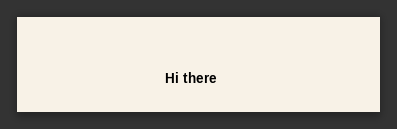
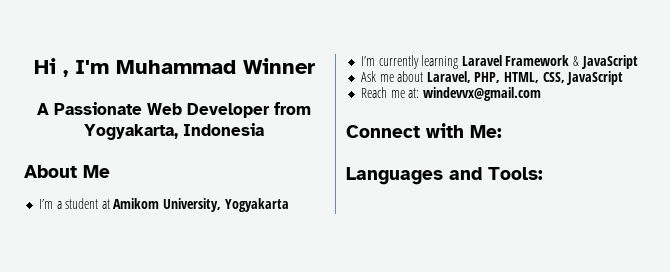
[182,72,217,83] there -> [62,58,315,77] [37,102,311,118] [84,123,264,140] [24,165,110,178] [38,198,289,212] [360,55,638,69] [360,71,624,85] [360,87,541,101] [346,123,502,138] [346,167,543,185] , I'm Muhammad Winner // A Passionate Web Developer from Yogyakarta, Indonesia // About Me // I’m a student at Amikom University, Yogyakarta // I’m currently learning Laravel Framework & JavaScript // Ask me about Laravel, PHP, HTML, CSS, JavaScript // Reach me at: windevvx@gmail.com // Connect with Me: // Languages and Tools:

